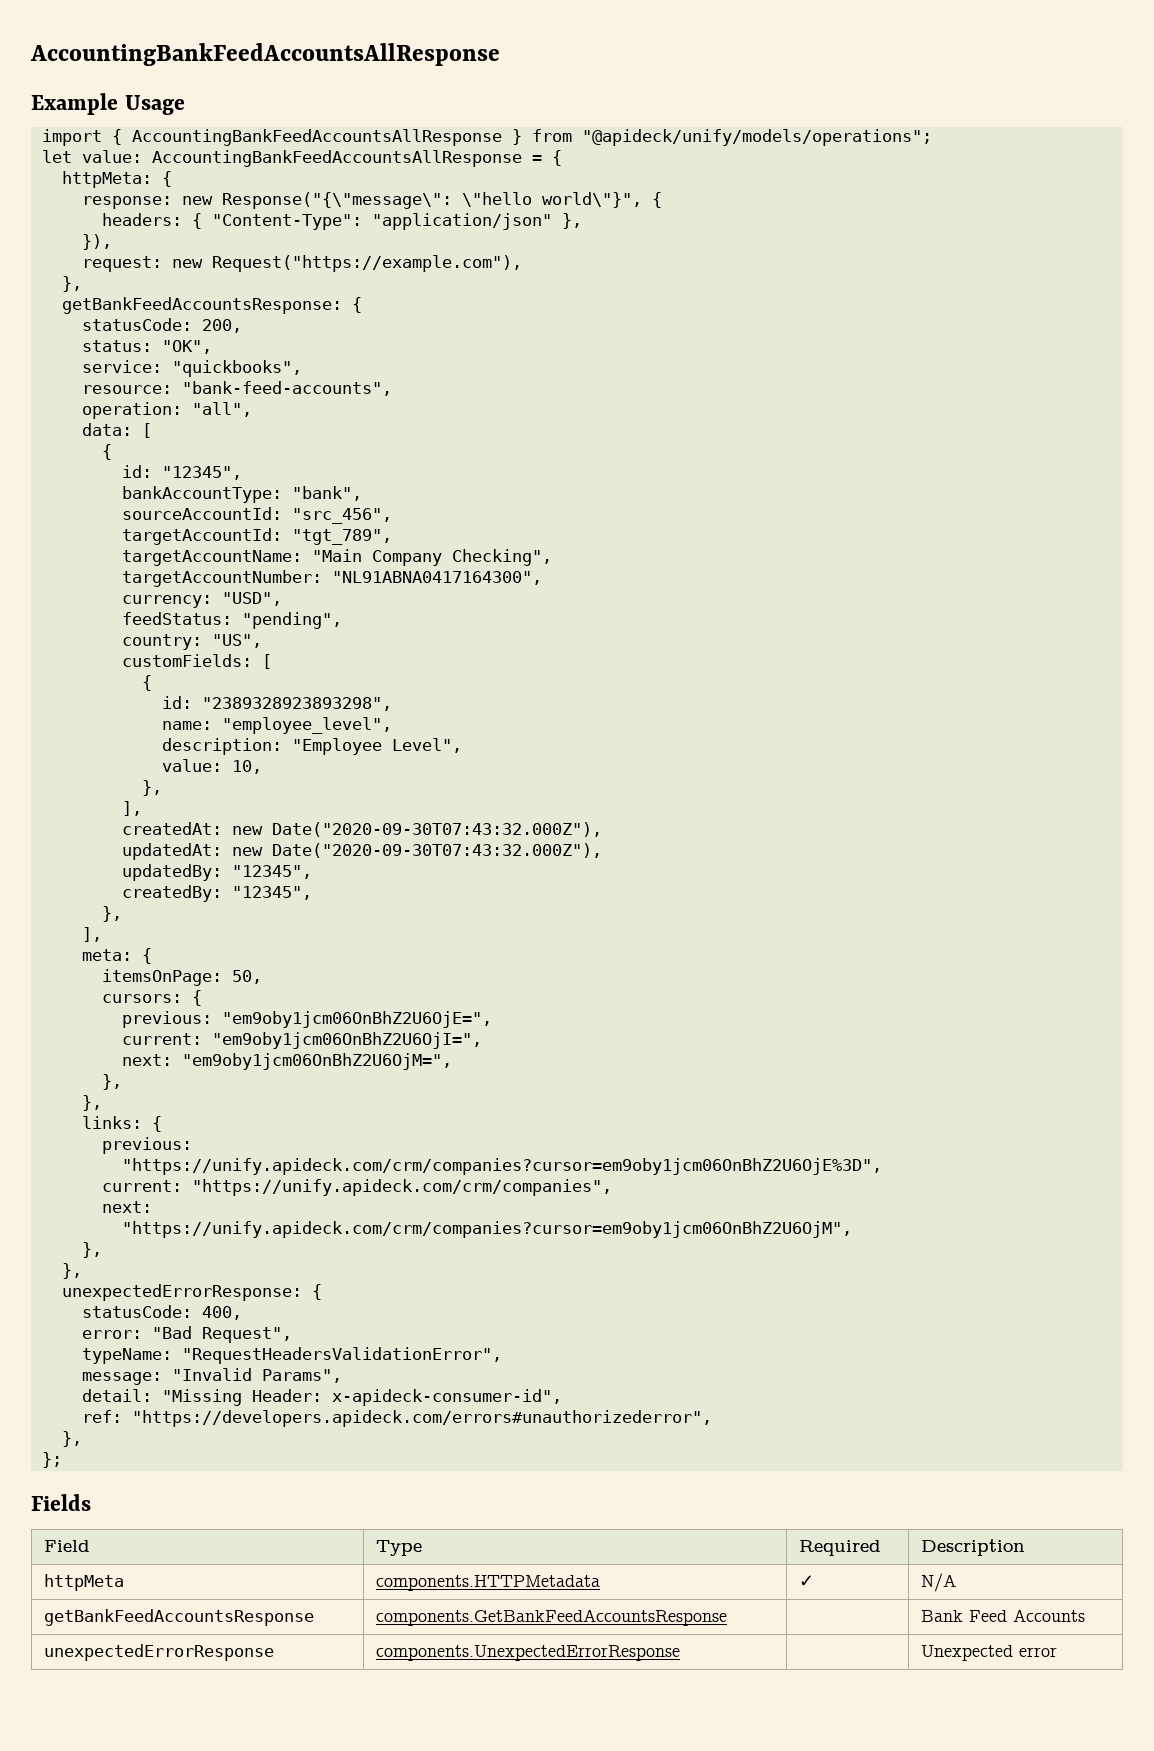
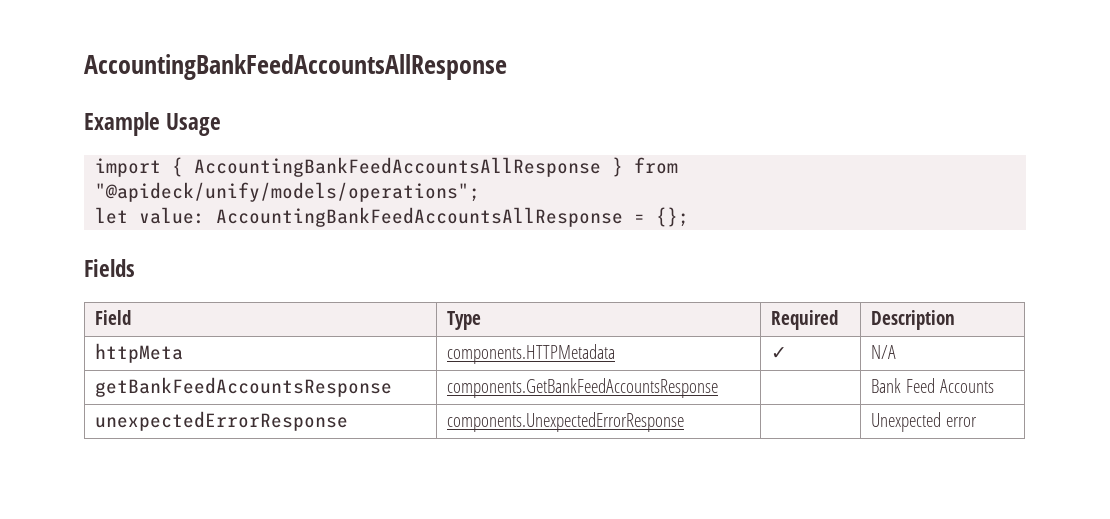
[551,150,562,166] [61,171,172,188] [81,192,662,209] [101,213,582,230] [81,234,112,250] [81,255,522,272] [61,276,82,292] [61,297,362,314] [81,318,242,333] [81,340,212,354] [81,360,302,377] [81,381,392,396] [81,402,252,419] [81,423,152,438] [101,444,112,460] [121,465,242,480] [121,486,362,503] [121,507,392,524] [121,528,392,545] [121,549,552,566] [121,570,542,587] [121,592,282,608] [121,612,342,629] [121,634,262,650] [121,654,272,669] [141,675,152,691] [161,696,392,711] [161,717,392,734] [161,738,462,755] [161,759,262,774] [141,780,162,796] [121,801,142,816] [121,822,602,837] [121,843,602,860] [121,864,312,881] [121,885,312,902] [101,906,122,922] [81,927,102,942] [81,948,152,964] [101,969,262,986] [101,990,202,1006] [121,1011,492,1028] [121,1032,482,1049] [121,1053,452,1070] [101,1074,122,1090] [81,1095,102,1111] [81,1116,162,1132] [101,1137,192,1154] [121,1158,882,1175] [101,1179,612,1196] [101,1201,152,1213] [121,1221,852,1238] [81,1242,102,1258] [61,1263,82,1279] [61,1284,322,1301] [81,1305,242,1320] [81,1326,292,1343] [81,1347,502,1364] [81,1368,342,1385] [81,1389,562,1406] [81,1410,712,1427] [61,1431,82,1447] [41,1452,62,1468] { // httpMeta: { // response: new Response("{\"message\": \"hello world\"}", { // headers: { "Content-Type": "application/json" }, // }), // request: new Request("https://example.com"), // }, // getBankFeedAccountsResponse: { // statusCode: 200, // status: "OK", // service: "quickbooks", // resource: "bank-feed-accounts", // operation: "all", // data: [ // { // id: "12345", // bankAccountType: "bank", // sourceAccountId: "src_456", // targetAccountId: "tgt_789", // targetAccountName: "Main Company Checking", // targetAccountNumber: "NL91ABNA0417164300", // currency: "USD", // feedStatus: "pending", // country: "US", // customFields: [ // { // id: "2389328923893298", // name: "employee_level", // description: "Employee Level", // value: 10, // }, // ], // createdAt: new Date("2020-09-30T07:43:32.000Z"), // updatedAt: new Date("2020-09-30T07:43:32.000Z"), // updatedBy: "12345", // createdBy: "12345", // }, // ], // meta: { // itemsOnPage: 50, // cursors: { // previous: "em9oby1jcm06OnBhZ2U6OjE=", // current: "em9oby1jcm06OnBhZ2U6OjI=", // next: "em9oby1jcm06OnBhZ2U6OjM=", // }, // }, // links: { // previous: // "https://unify.apideck.com/crm/companies?cursor=em9oby1jcm06OnBhZ2U6OjE%3D", // current: "https://unify.apideck.com/crm/companies", // next: // "https://unify.apideck.com/crm/companies?cursor=em9oby1jcm06OnBhZ2U6OjM", // }, // }, // unexpectedErrorResponse: { // statusCode: 400, // error: "Bad Request", // typeName: "RequestHeadersValidationError", // message: "Invalid Params", // detail: "Missing Header: x-apideck-consumer-id", // ref: "https://developers.apideck.com/errors#unauthorizederror", // }, // }; -> [656,207,690,227] {};

